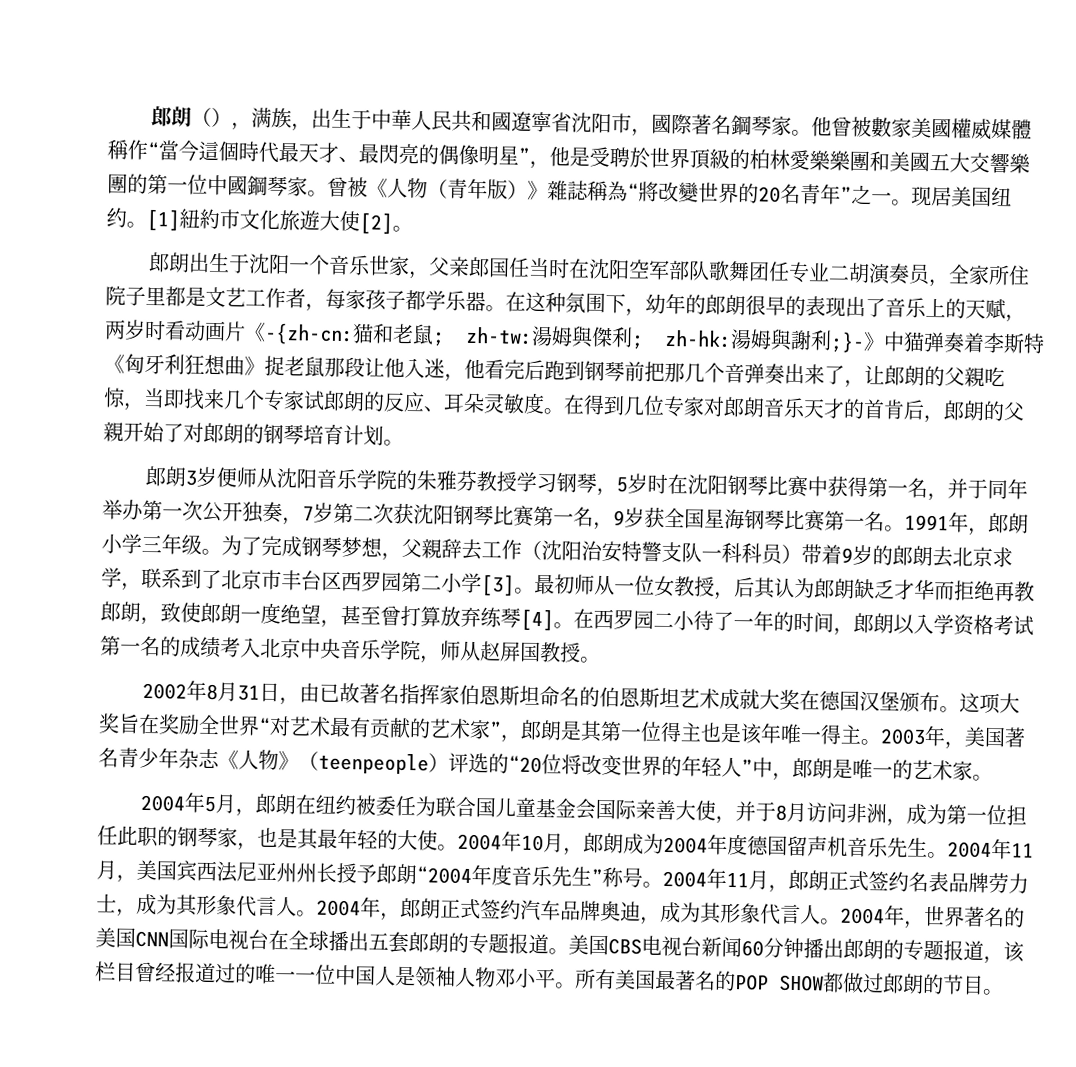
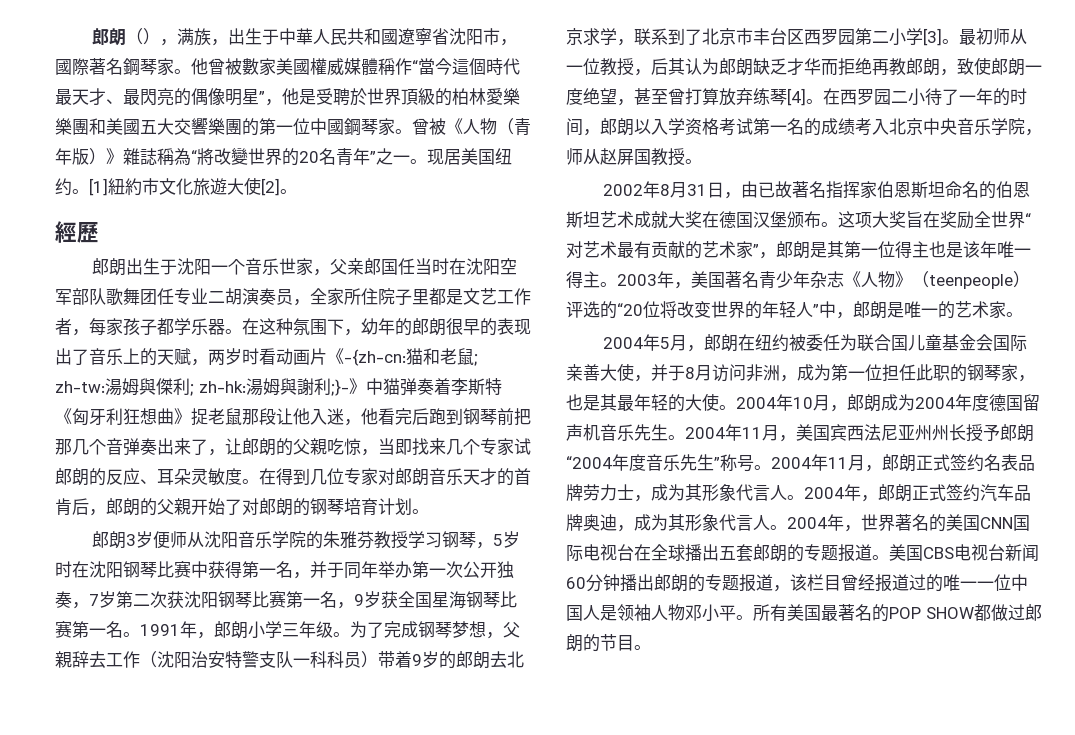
(413, 229) none -> [55,221,99,243] // 經歷
[654,575,675,598] 女 -> (600, 66) none

